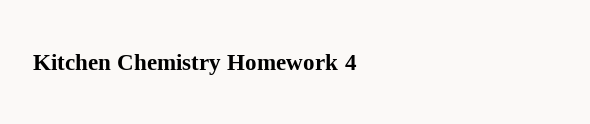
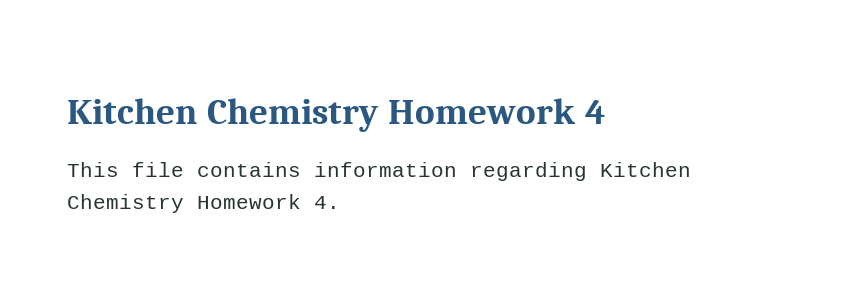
(357, 62) none -> [67,162,691,181] [67,194,340,213] // This file contains information regarding Kitchen Chemistry Homework 4.

